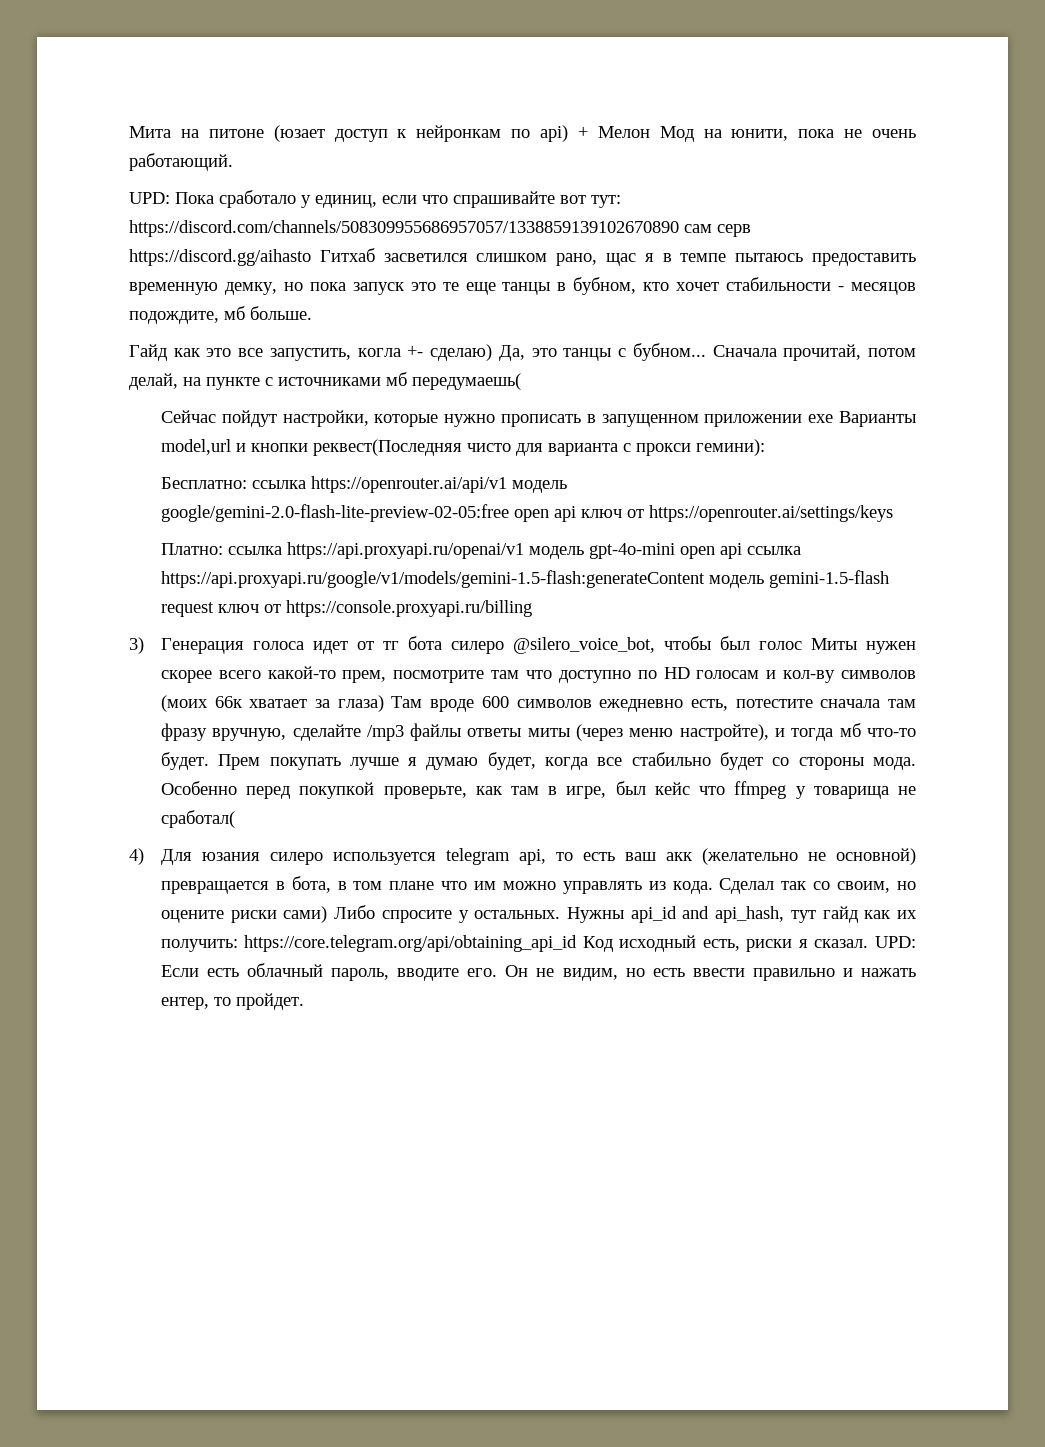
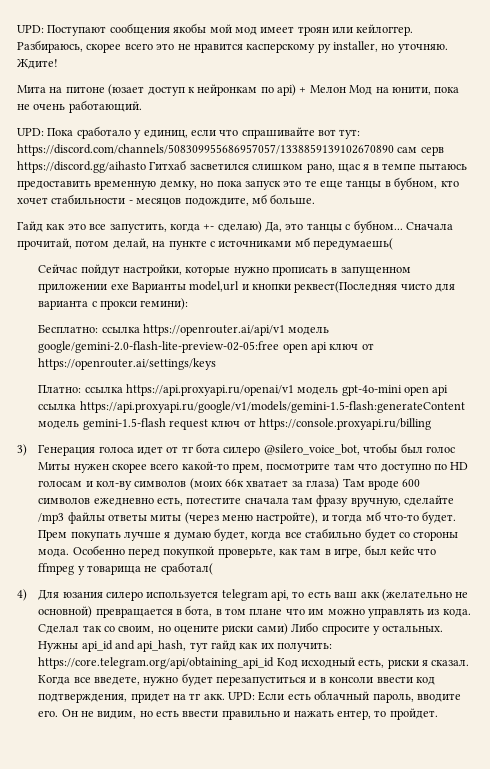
(129, 132) none -> [17,23,414,36] [17,40,448,53] [17,59,58,69] UPD: Поступают сообщения якобы мой мод имеет троян или кейлоггер. Разбираюсь, скорее всего это не нравится касперскому py installer, но уточняю. Ждите! //
[357,348,401,357] когла -> [169,223,200,232] когда
(869, 943) none -> [38,673,435,686] [38,693,225,703] Когда все введете, нужно будет перезапуститься и в консоли ввести код подтверждения, придет на тг акк.

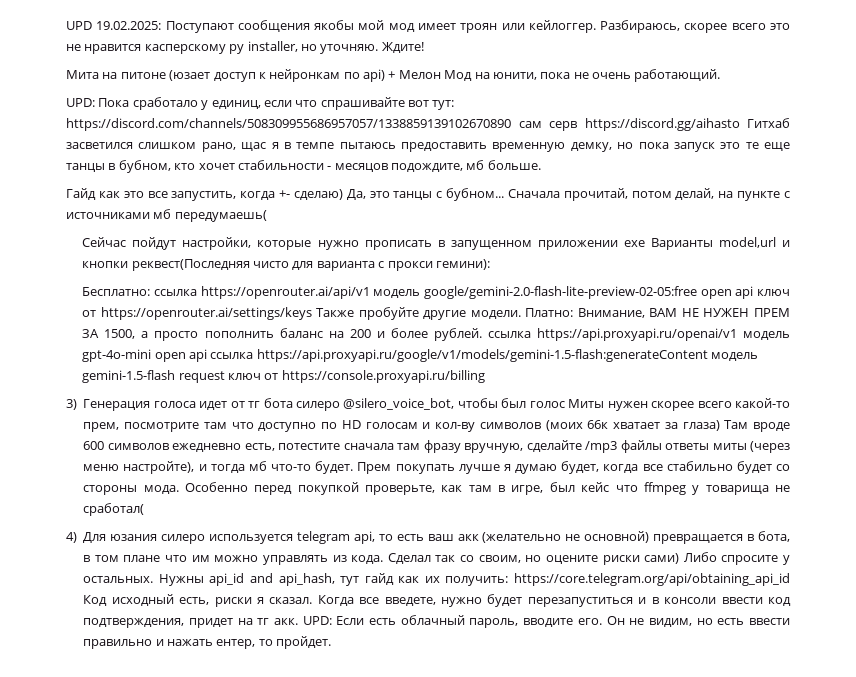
[17,25,44,33] UPD: -> [66,21,162,30] UPD 19.02.2025:
[38,385,82,393] // Платно: -> [316,307,790,320] [82,328,482,341] Также пробуйте другие модели. Платно: Внимание, ВАМ НЕ НУЖЕН ПРЕМ ЗА 1500, а просто пополнить баланс на 200 и более рублей.

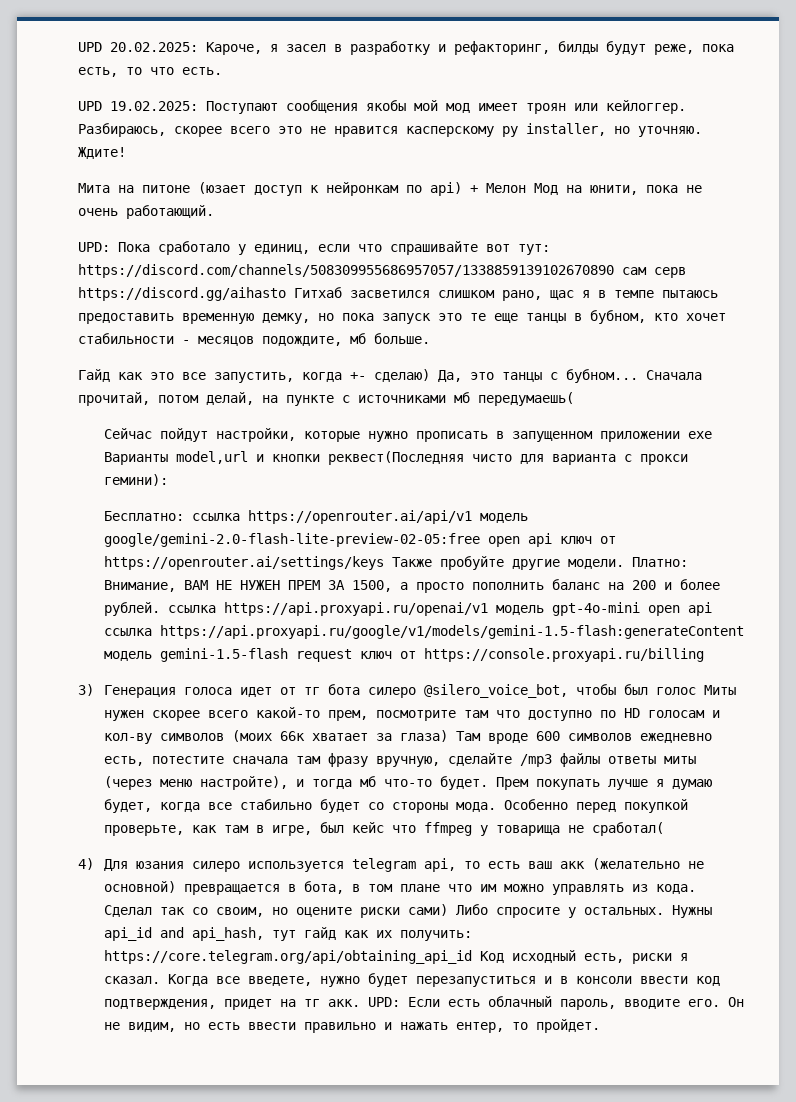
[66,21,92,30] UPD -> [78,41,734,55] [78,67,222,77] [78,101,102,111] UPD 20.02.2025: Кароче, я засел в разработку и рефакторинг, билды будут реже, пока есть, то что есть. // UPD

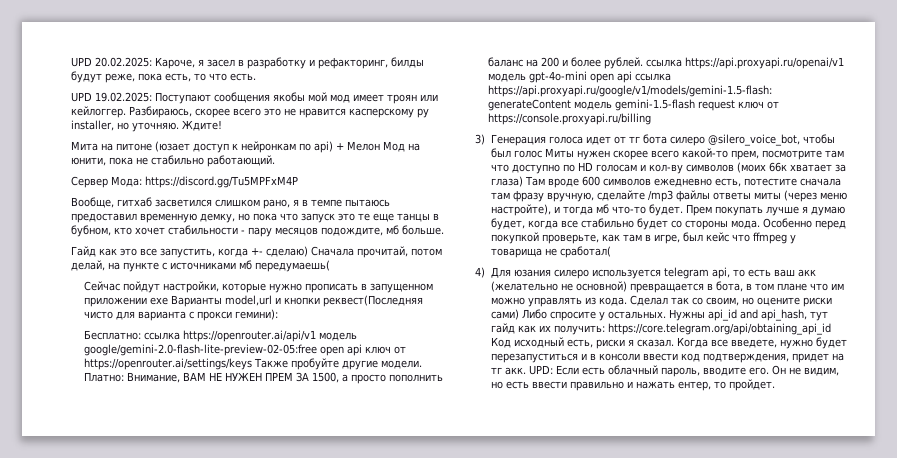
[78,208,118,216] очень -> [151,155,204,165] стабильно
[78,241,550,255] [78,264,686,278] [78,287,342,301] UPD: Пока сработало у единиц, если что спрашивайте вот тут: https://discord.com/channels/508309955686957057/1338859139102670890 сам серв https://discord.gg/aihasto Гитхаб -> [71,176,298,188] [71,197,152,208] Сервер Мода: https://discord.gg/Tu5MPFxM4P // Вообще, гитхаб
[550,290,574,300] щас -> (290, 204) none
[78,313,174,324] предоставить -> [71,213,137,223] предоставил
(374, 317) none -> [280,213,298,221] что
(190, 342) none -> [248,227,272,237] пару
[438,369,638,383] Да, это танцы с бубном... -> (308, 251) none

